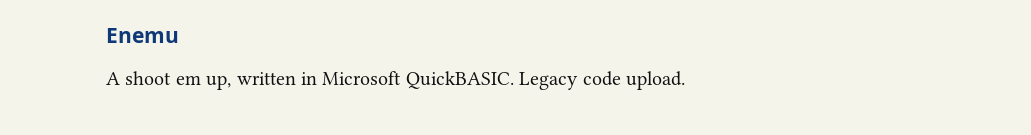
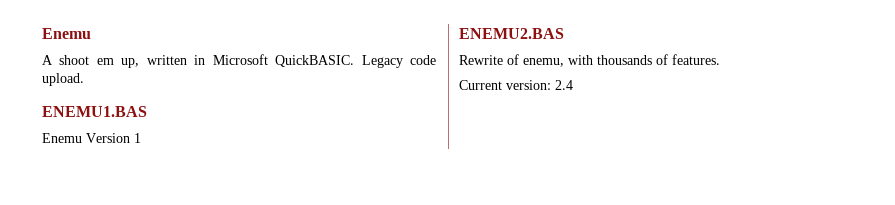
(685, 80) none -> [42,106,147,117] [42,133,141,143] [459,28,564,39] [459,54,720,67] [459,80,573,90] // ENEMU1.BAS // Enemu Version 1 // ENEMU2.BAS // Rewrite of enemu, with thousands of features. // Current version: 2.4

